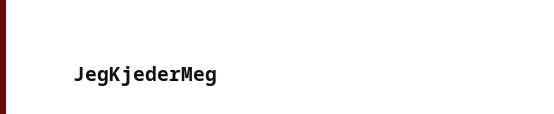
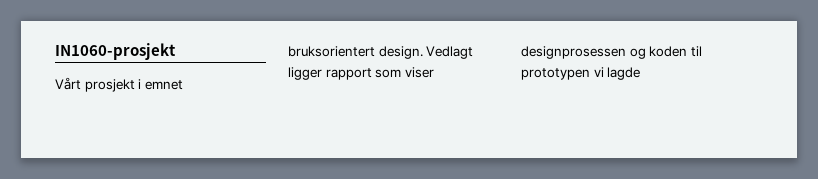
[73,66,217,86] JegKjederMeg -> [55,43,176,60] [55,77,183,92] [288,46,474,59] [288,67,434,80] [521,46,702,59] [521,67,641,80] IN1060-prosjekt // Vårt prosjekt i emnet bruksorientert design. Vedlagt ligger rapport som viser designprosessen og koden til prototypen vi lagde

